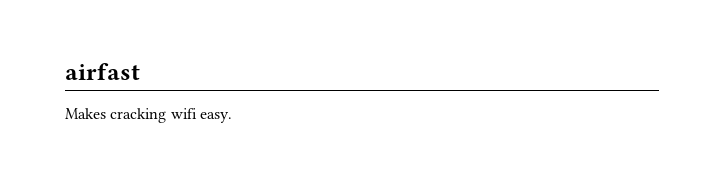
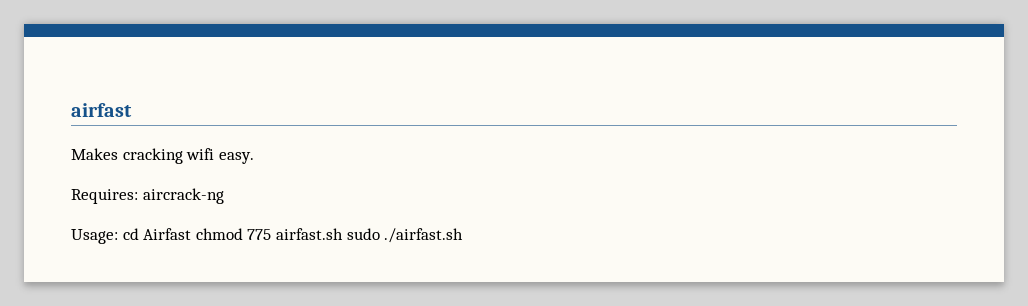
(232, 117) none -> [71,188,224,204] [71,228,464,244] // Requires: aircrack-ng // Usage: cd Airfast chmod 775 airfast.sh sudo ./airfast.sh

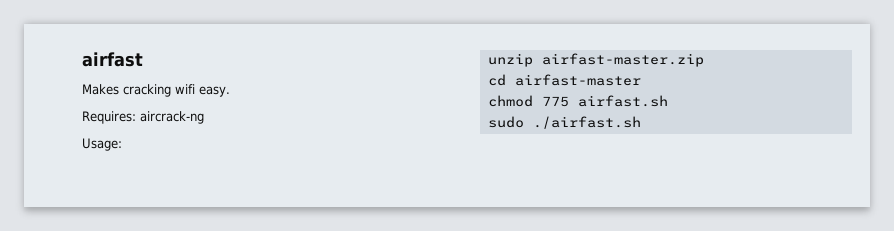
[122,228,192,240] cd Airfast -> [487,53,704,67] [487,74,641,86] // unzip airfast-master.zip // cd airfast-master //
(343, 234) none -> (668, 101) //

